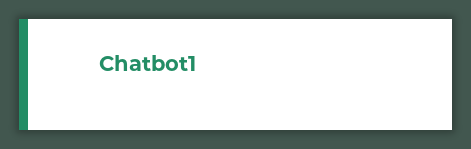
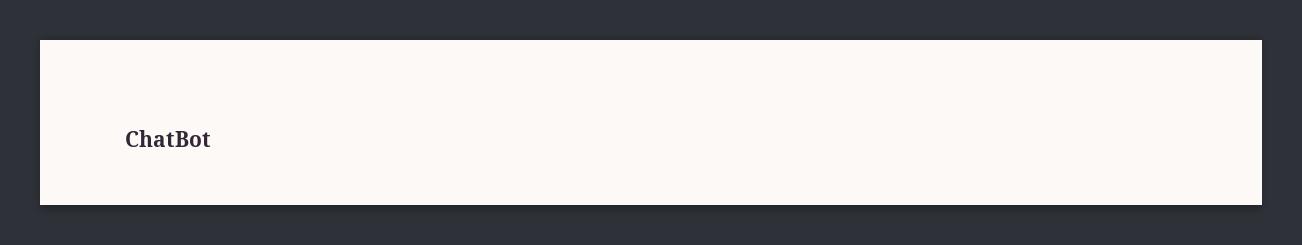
[99,55,196,71] Chatbot1 -> [125,130,211,147] ChatBot

